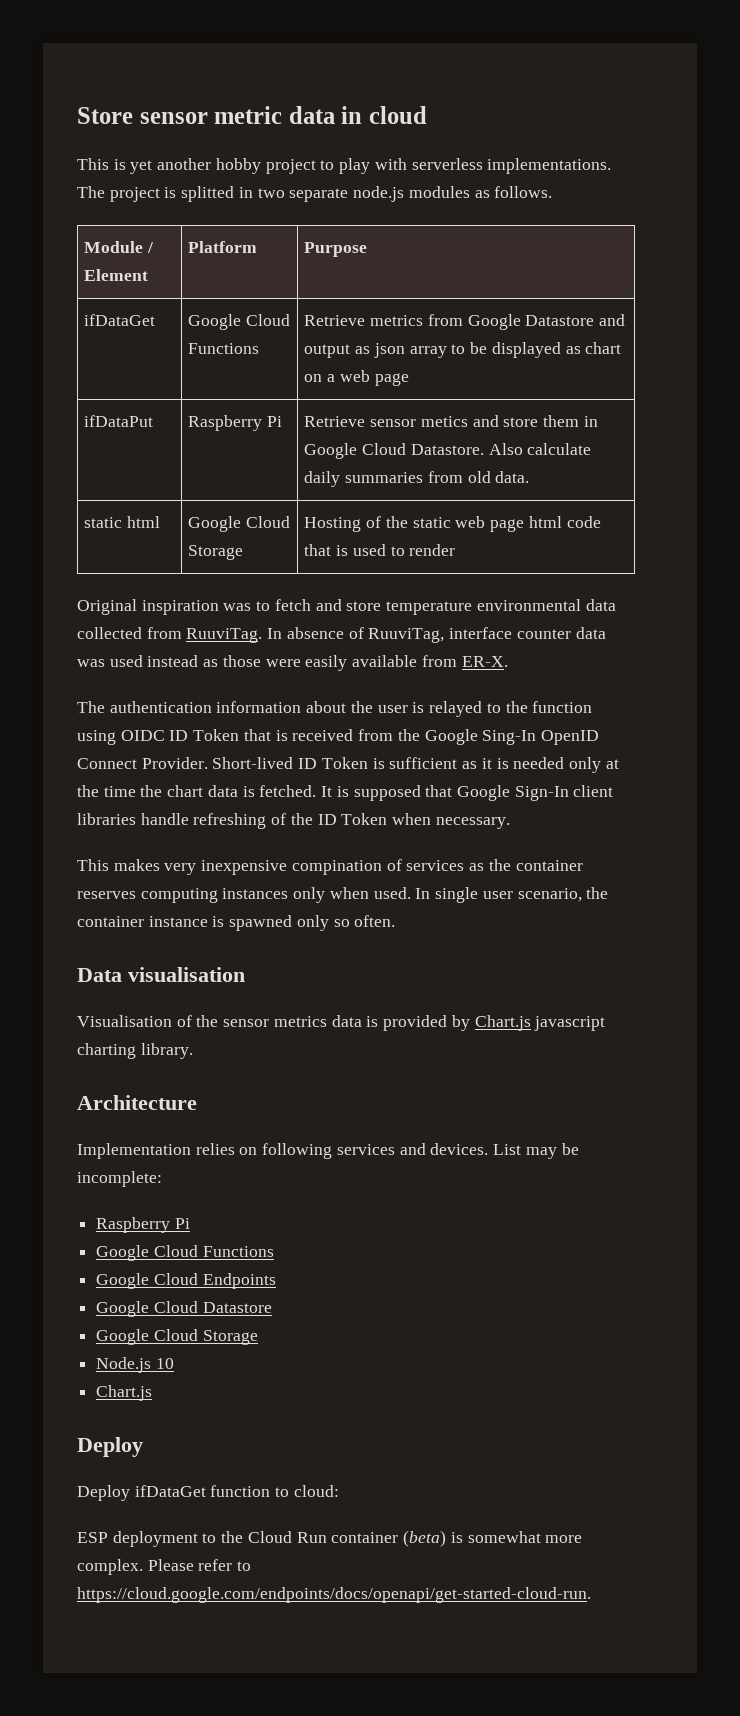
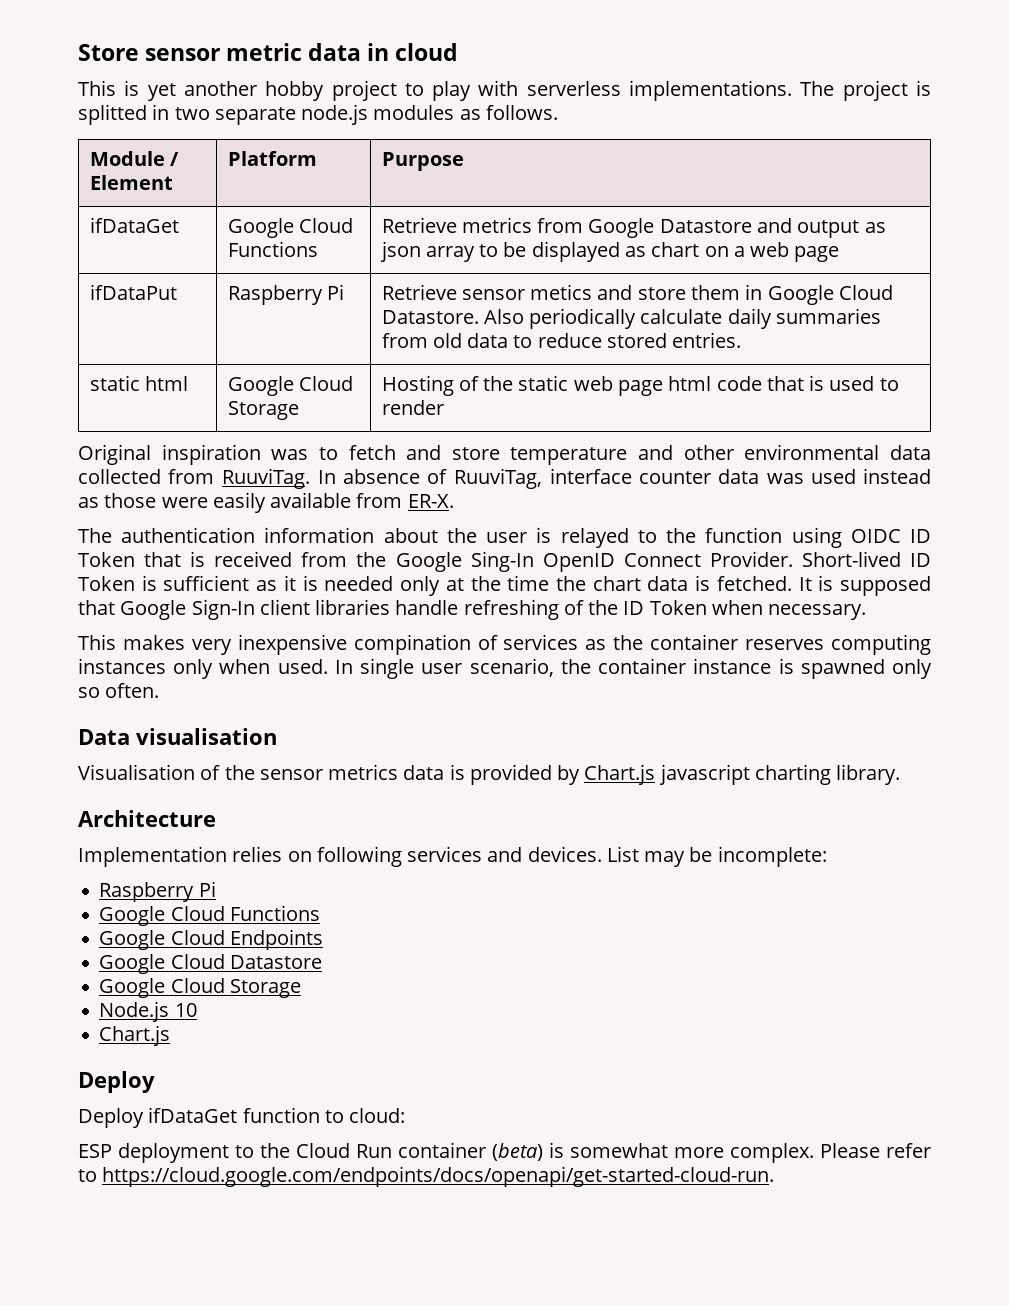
(523, 449) none -> [529,308,637,329] periodically
[495,471,530,483] data. -> [467,332,742,348] data to reduce stored entries.
(473, 608) none -> [638,445,734,460] and other

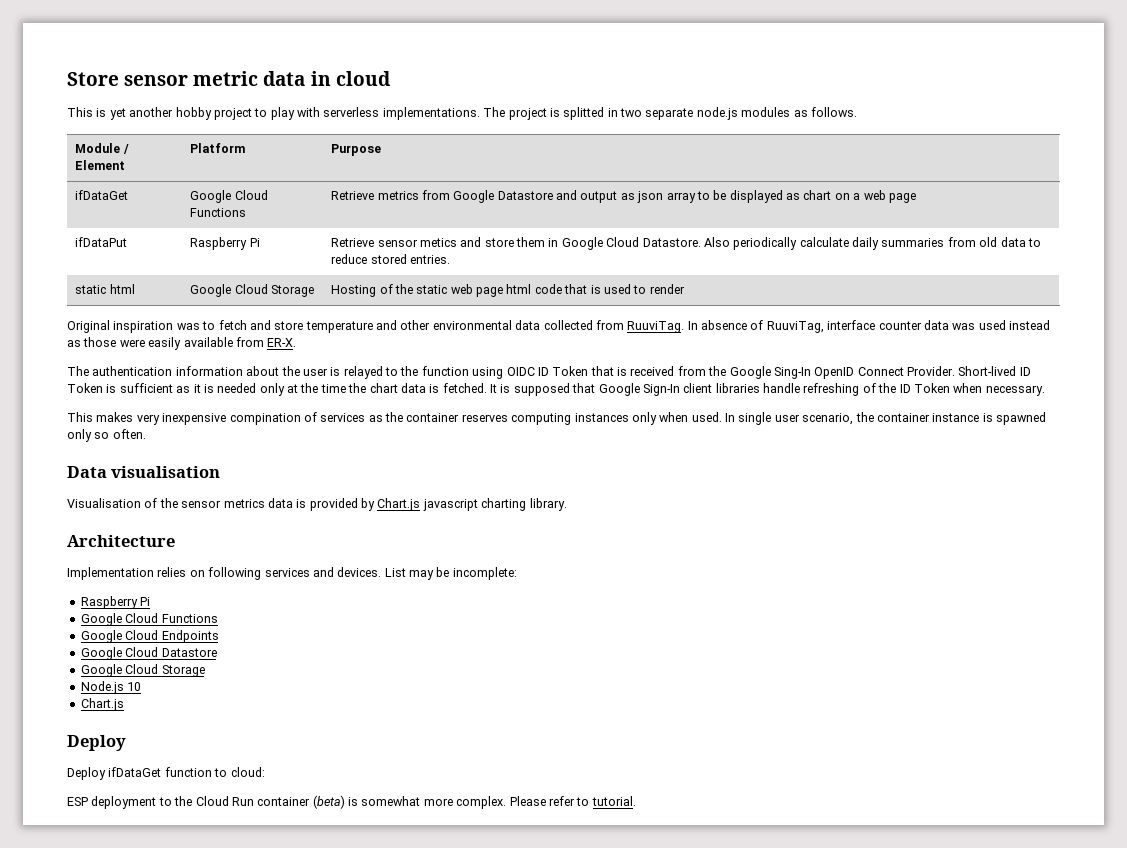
[102,1166,775,1187] https://cloud.google.com/endpoints/docs/openapi/get-started-cloud-run. -> [591,796,636,806] tutorial.

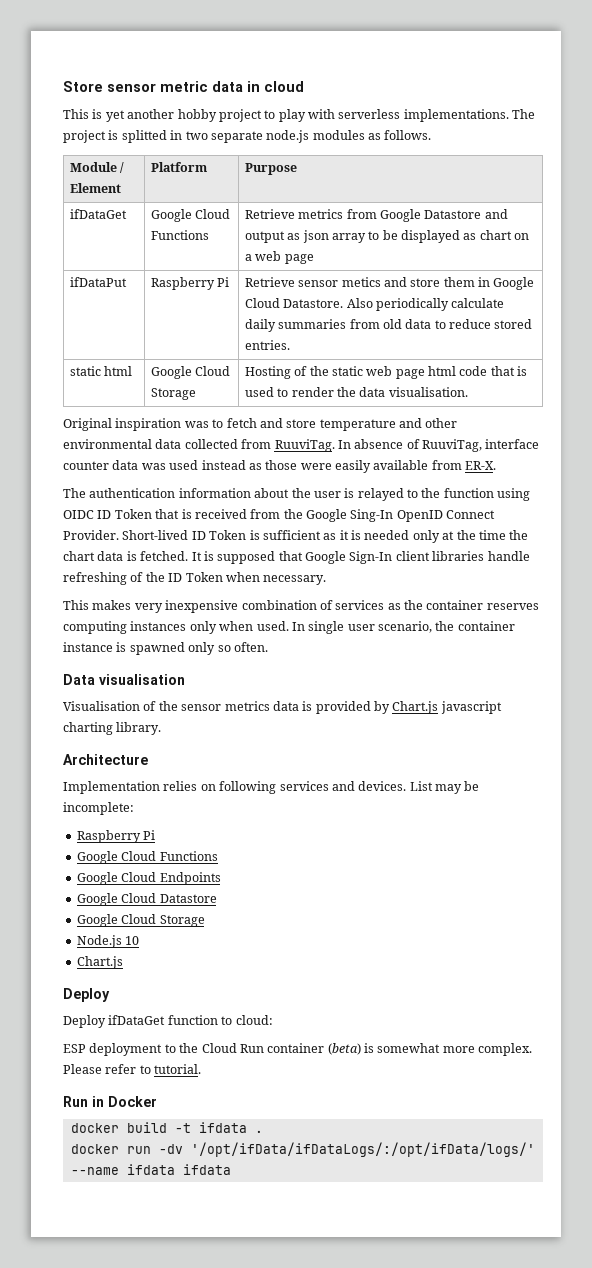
(685, 289) none -> [336,387,468,397] the data visualisation.
[229,413,301,425] compination -> [241,600,317,610] combination
(636, 801) none -> [63,1096,157,1107] [70,1122,263,1133] [70,1142,535,1157] [70,1164,231,1175] // Run in Docker // docker build -t ifdata . // docker run -dv '/opt/ifData/ifDataLogs/:/opt/ifData/logs/' --name ifdata ifdata

